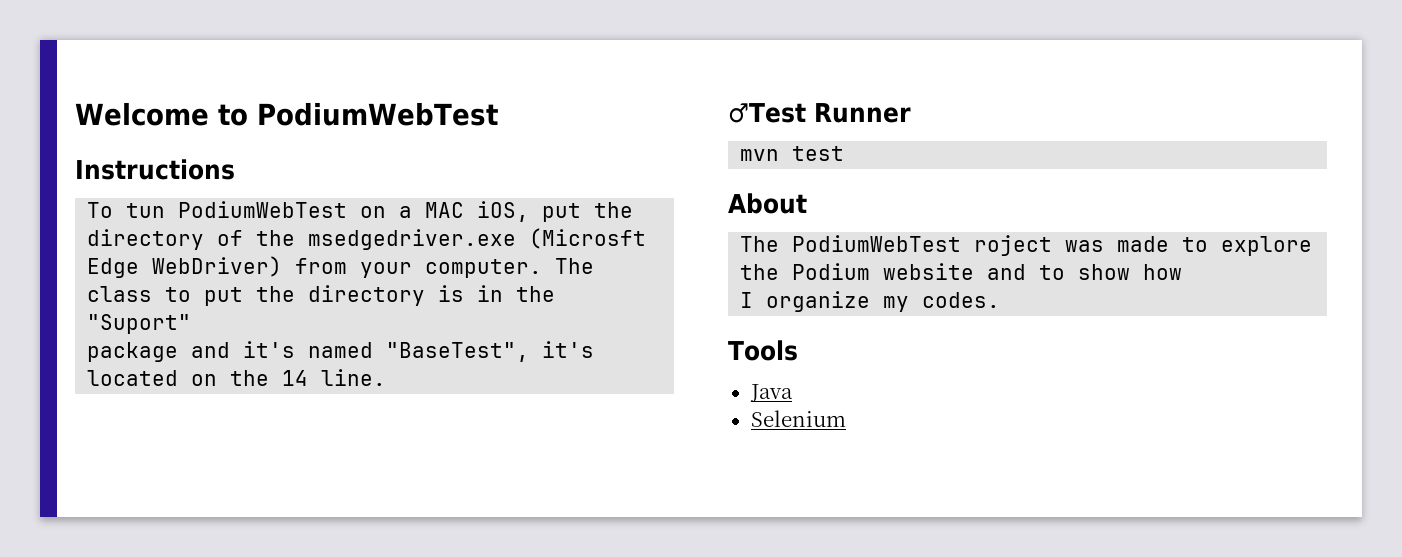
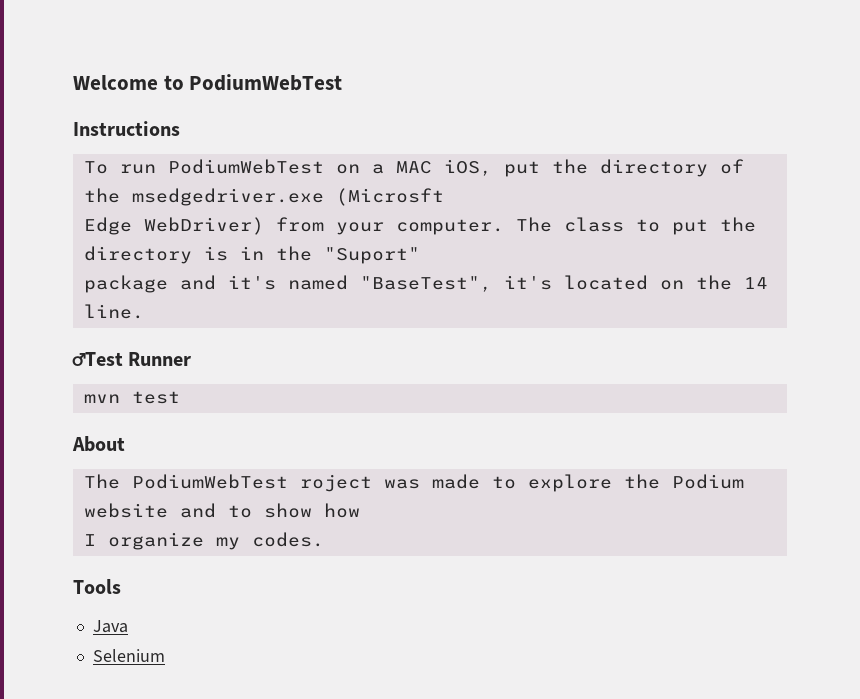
[126,203,166,218] tun -> [119,164,156,174] run

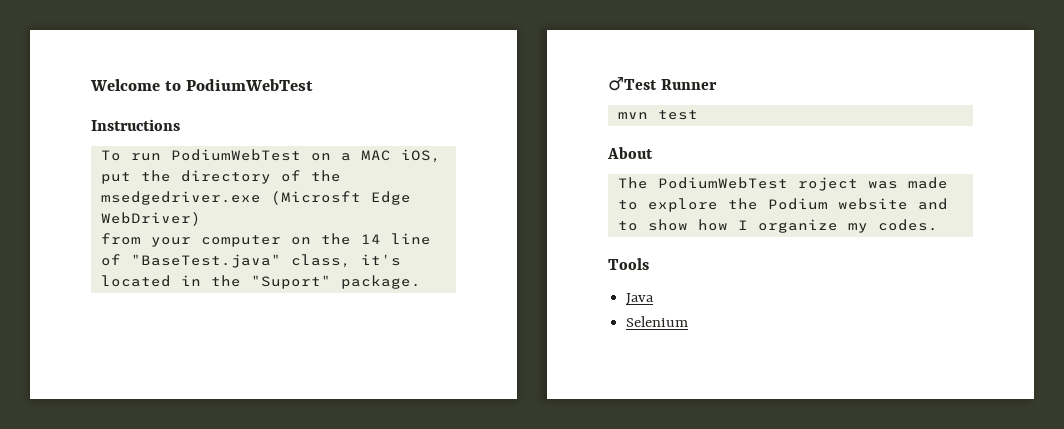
(444, 197) // -> (361, 198) none
(264, 226) none -> (201, 219) //
[395,217,756,235] [83,246,420,264] [83,275,768,293] [83,304,144,319] computer. The class to put the directory is in the "Suport" // package and it's named "BaseTest", it's located on the 14 line. -> [200,233,431,247] [100,254,401,268] [100,275,421,289] computer on the 14 line of "BaseTest.java" class, it's located in the "Suport" package.
(360, 510) // -> (728, 225) none

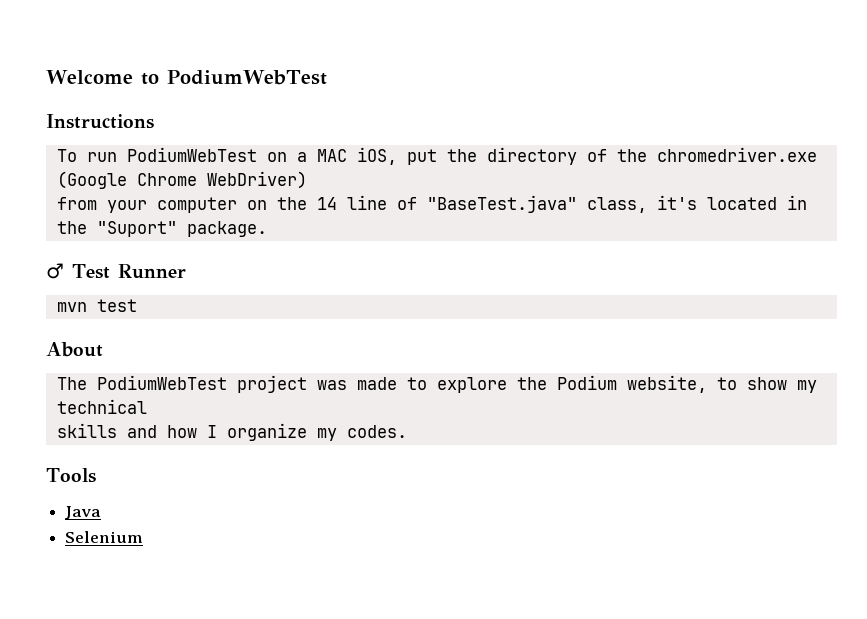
[100,191,411,205] msedgedriver.exe (Microsft Edge -> [656,147,817,162] [56,171,197,189] chromedriver.exe (Google Chrome
[608,77,657,91] ♂Test -> [46,263,110,279] ♂ Test
[797,177,858,191] roject -> [236,375,307,393] project
[837,198,948,210] [617,219,688,231] website and to show -> [626,375,817,393] [56,399,147,414] [56,423,157,438] website, to show my technical // skills and

